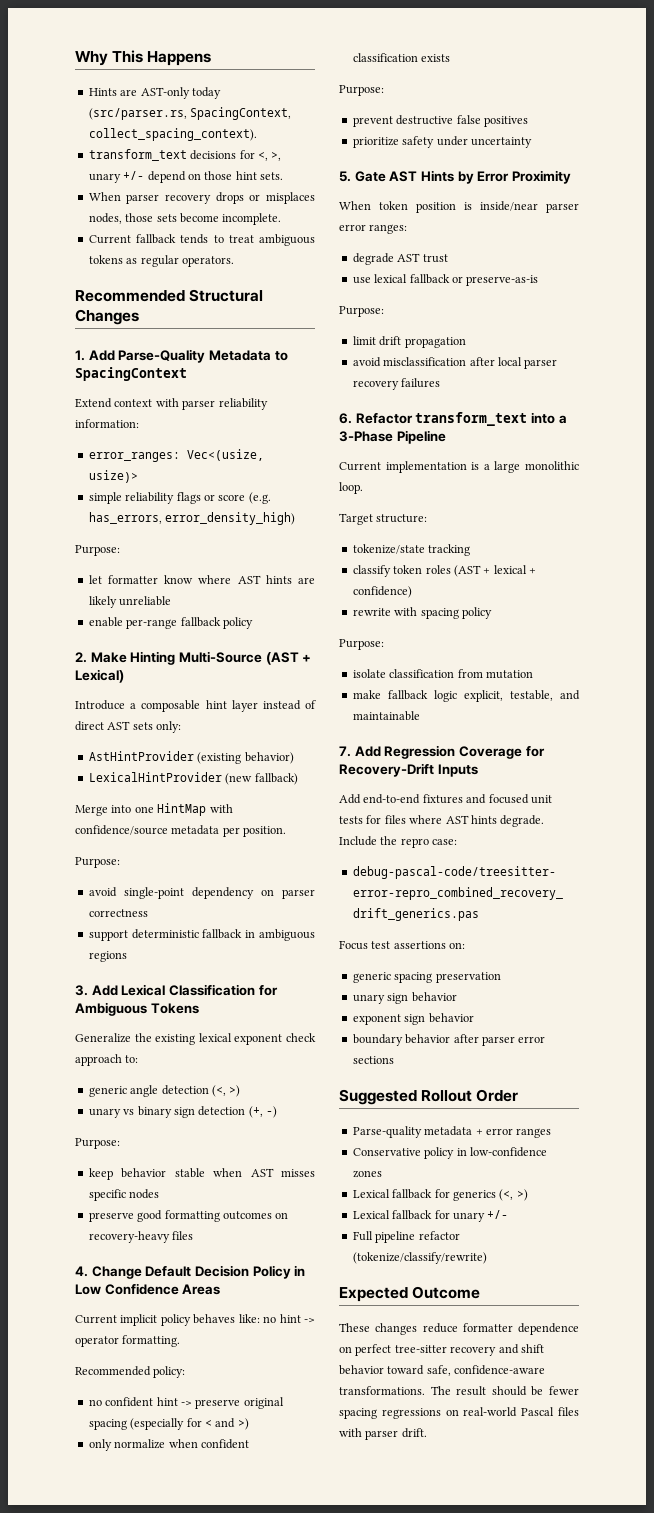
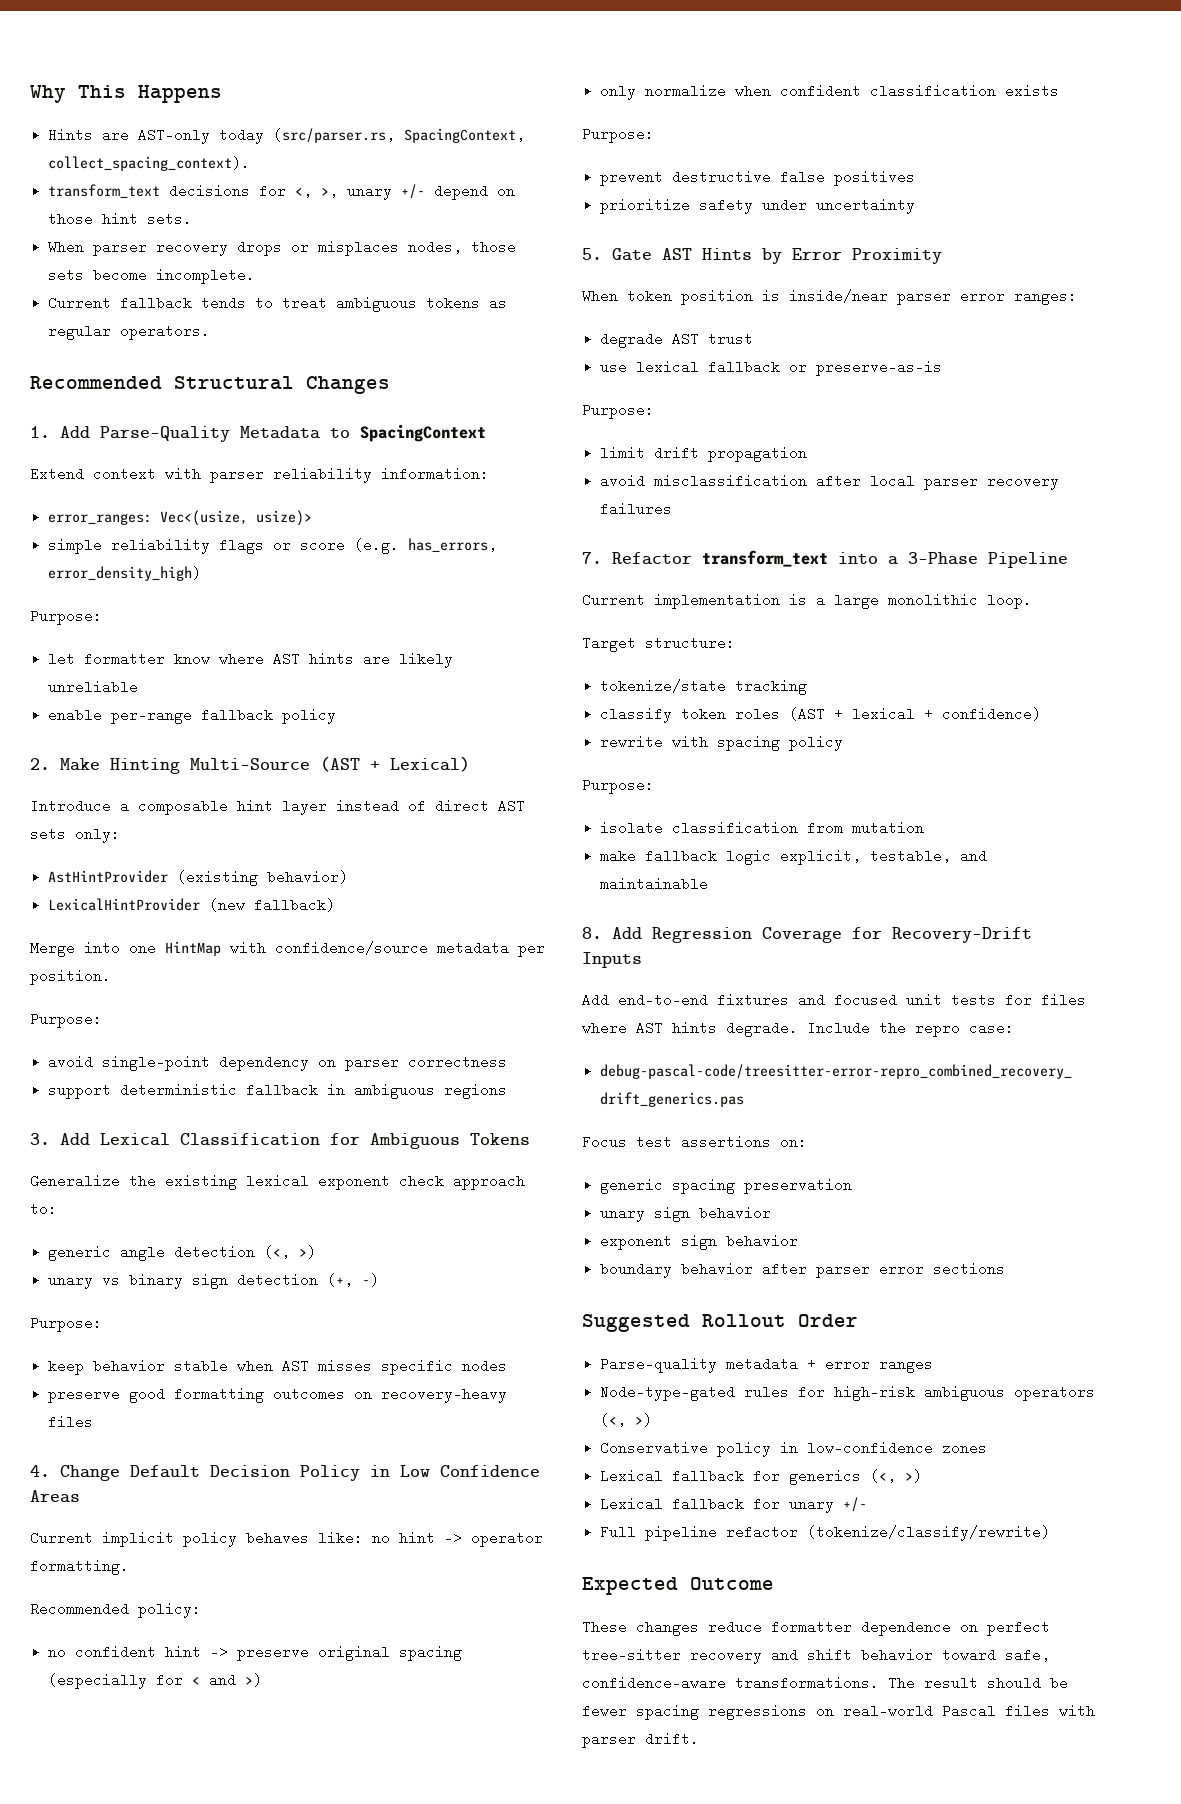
[339,413,352,424] 6. -> [582,552,602,564] 7.
[339,746,351,757] 7. -> [582,927,602,939] 8.
(552, 1133) none -> [600,1385,1096,1401] [600,1413,653,1427] // Node-type-gated rules for high-risk ambiguous operators (<, >)

